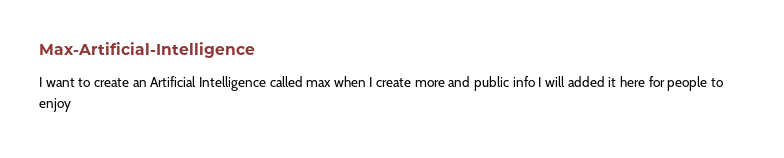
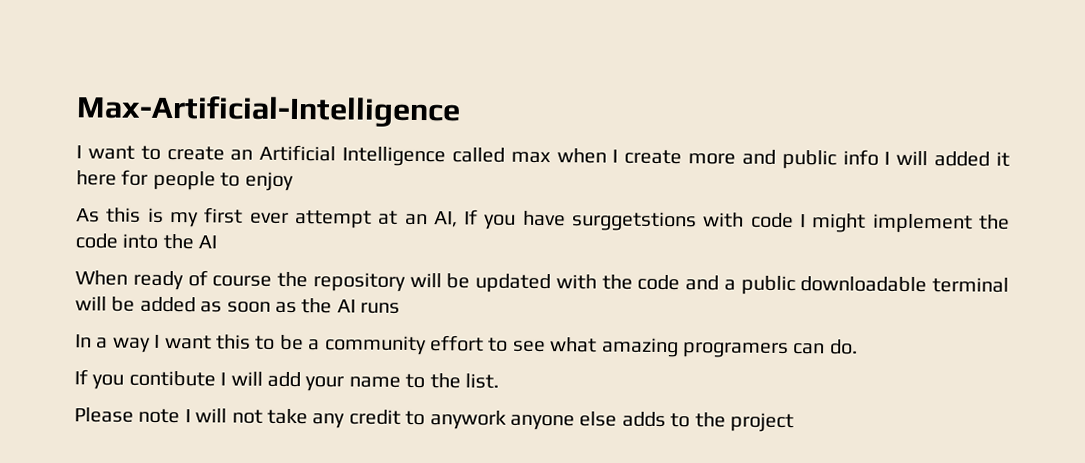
(71, 105) none -> [76,207,1010,234] [75,233,218,250] [75,270,1009,296] [75,296,401,314] [75,334,858,358] [74,369,499,392] [74,407,794,433] // As this is my first ever attempt at an AI, If you have surggetstions with code I might implement the code into the AI // When ready of course the repository will be updated with the code and a public downloadable terminal will be added as soon as the AI runs // In a way I want this to be a community effort to see what amazing programers can do. // If you contibute I will add your name to the list. // Please note I will not take any credit to anywork anyone else adds to the project

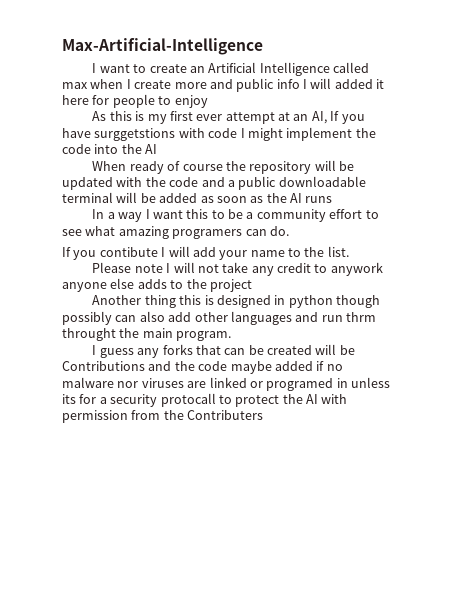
(794, 422) none -> [92,295,380,308] [62,311,376,325] [62,328,232,341] [92,344,355,358] [62,361,343,374] [62,377,390,391] [62,393,348,407] [62,410,264,423] // Another thing this is designed in python though possibly can also add other languages and run thrm throught the main program. // I guess any forks that can be created will be Contributions and the code maybe added if no malware nor viruses are linked or programed in unless its for a security protocall to protect the AI with permission from the Contributers

